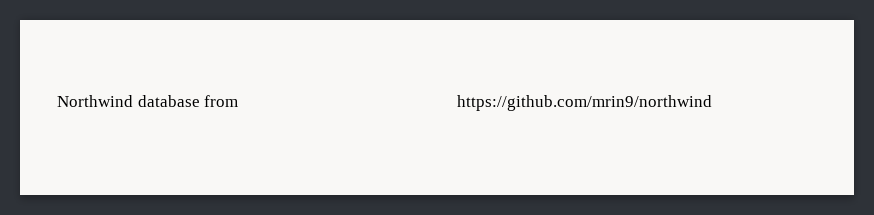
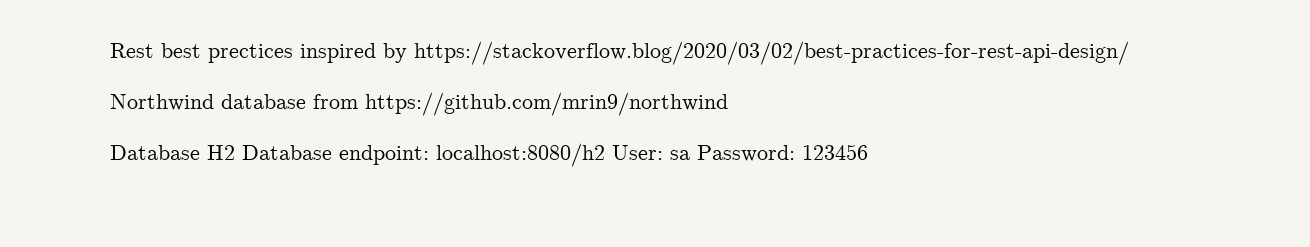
[57,95,712,111] Northwind database from https://github.com/mrin9/northwind -> [110,41,1129,65] [110,92,728,116] [110,143,868,167] Rest best prectices inspired by https://stackoverflow.blog/2020/03/02/best-practices-for-rest-api-design/ // Northwind database from https://github.com/mrin9/northwind // Database H2 Database endpoint: localhost:8080/h2 User: sa Password: 123456

